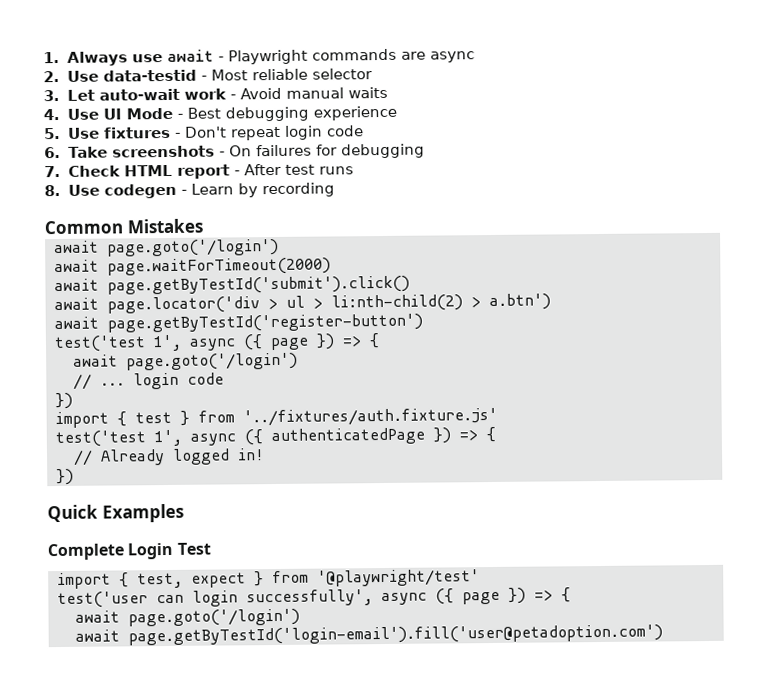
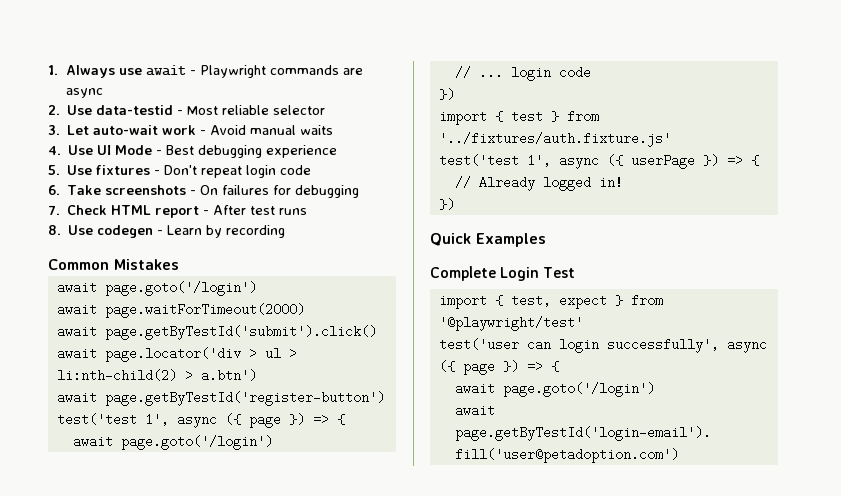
[271,427,425,446] authenticatedPage -> [630,154,695,169] userPage

